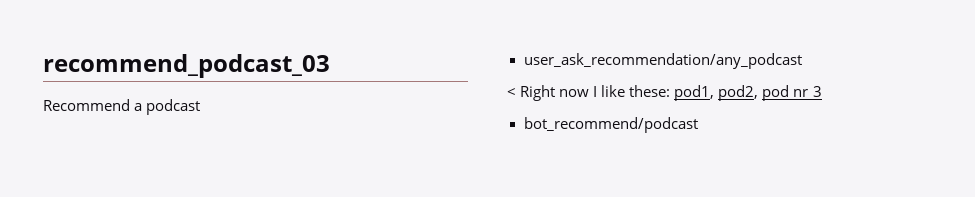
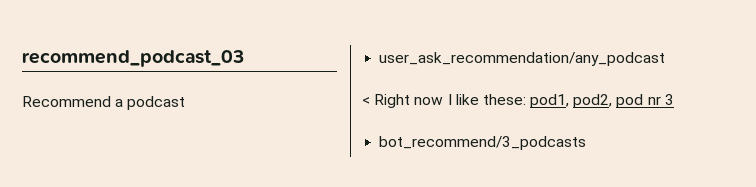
[523,117,698,133] bot_recommend/podcast -> [379,136,587,150] bot_recommend/3_podcasts

